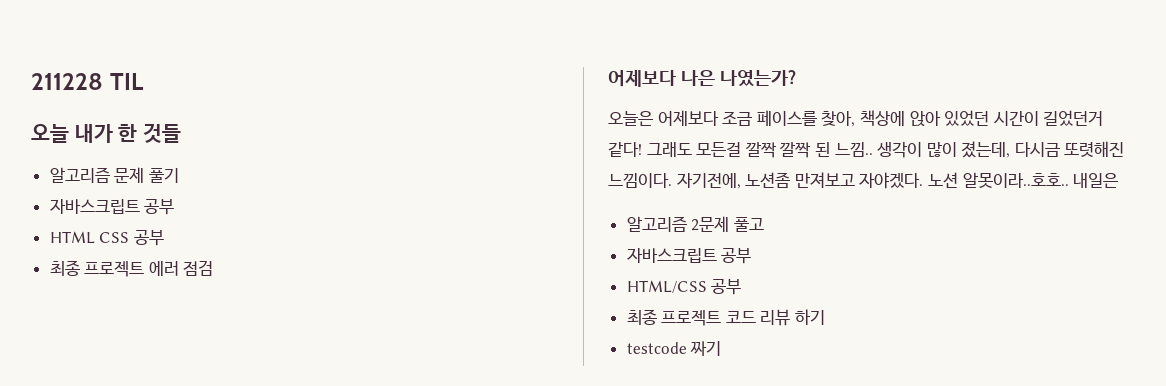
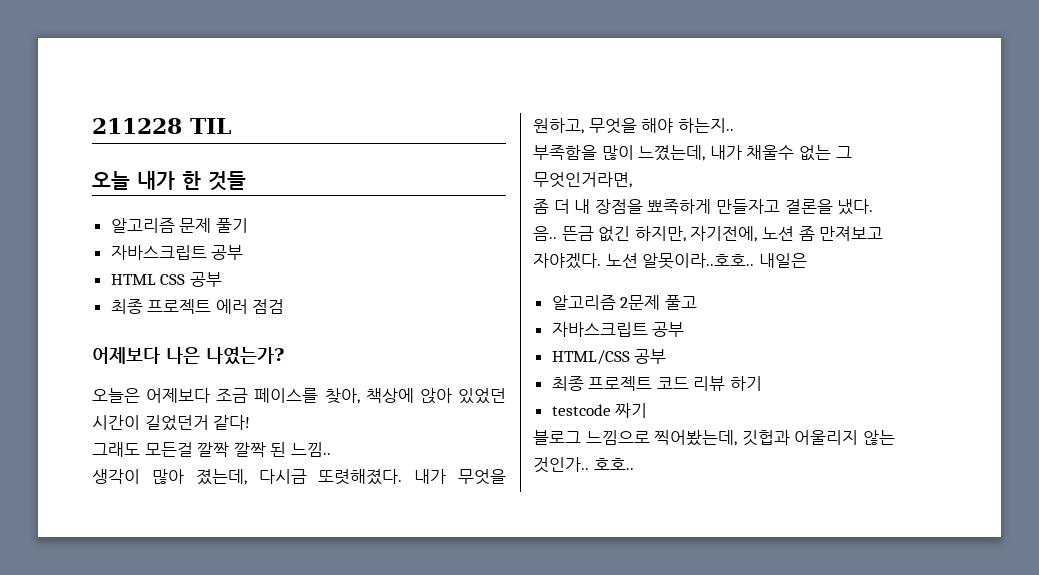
(642, 149) none -> (251, 422) //
[877,141,1125,158] [608,172,791,189] 생각이 많이 졌는데, 다시금 또렷해진 느낌이다. 자기전에, 노션좀 -> [92,469,506,485] [533,118,734,134] [533,145,852,161] [533,172,632,188] [533,199,874,215] [533,226,815,242] // 생각이 많아 졌는데, 다시금 또렷해졌다. 내가 무엇을 원하고, 무엇을 해야 하는지.. // 부족함을 많이 느꼈는데, 내가 채울수 없는 그 무엇인거라면, // 좀 더 내 장점을 뾰족하게 만들자고 결론을 냈다. // 음.. 뜬금 없긴 하지만, 자기전에, 노션 좀
(722, 348) none -> [533,430,895,446] [533,457,634,473] // 블로그 느낌으로 찍어봤는데, 깃헙과 어울리지 않는 것인가.. 호호..

